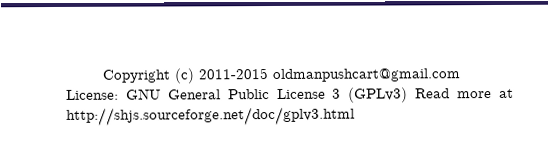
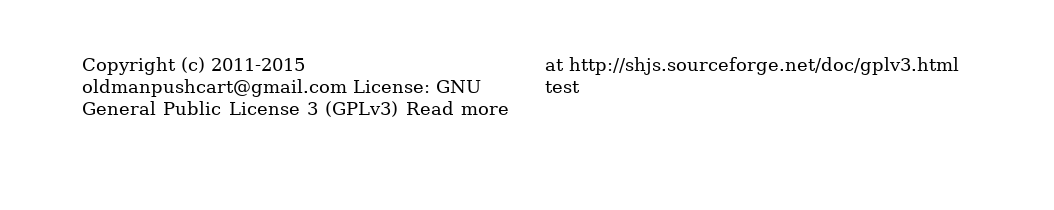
(355, 116) none -> [545,81,580,93] test

